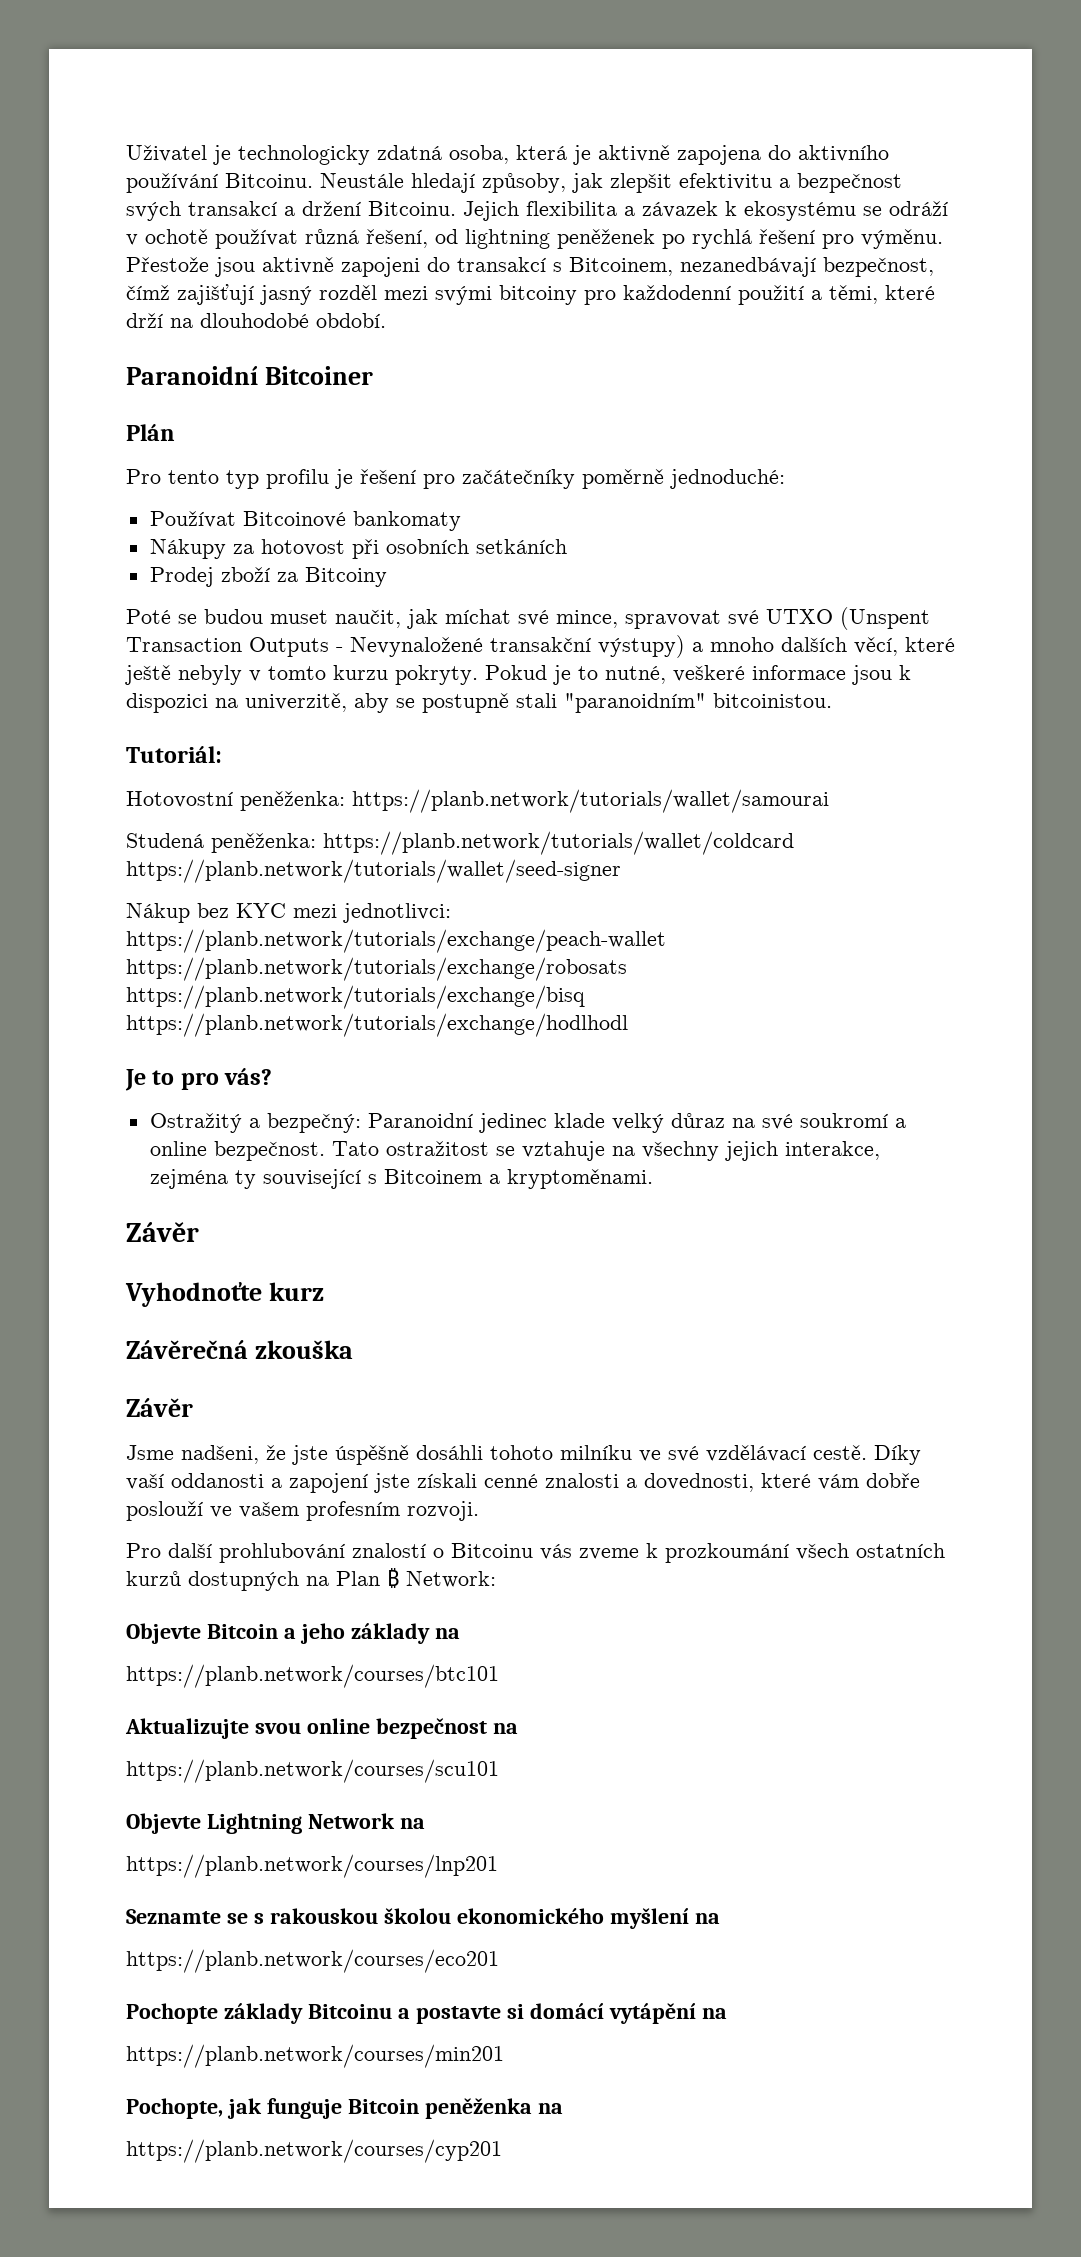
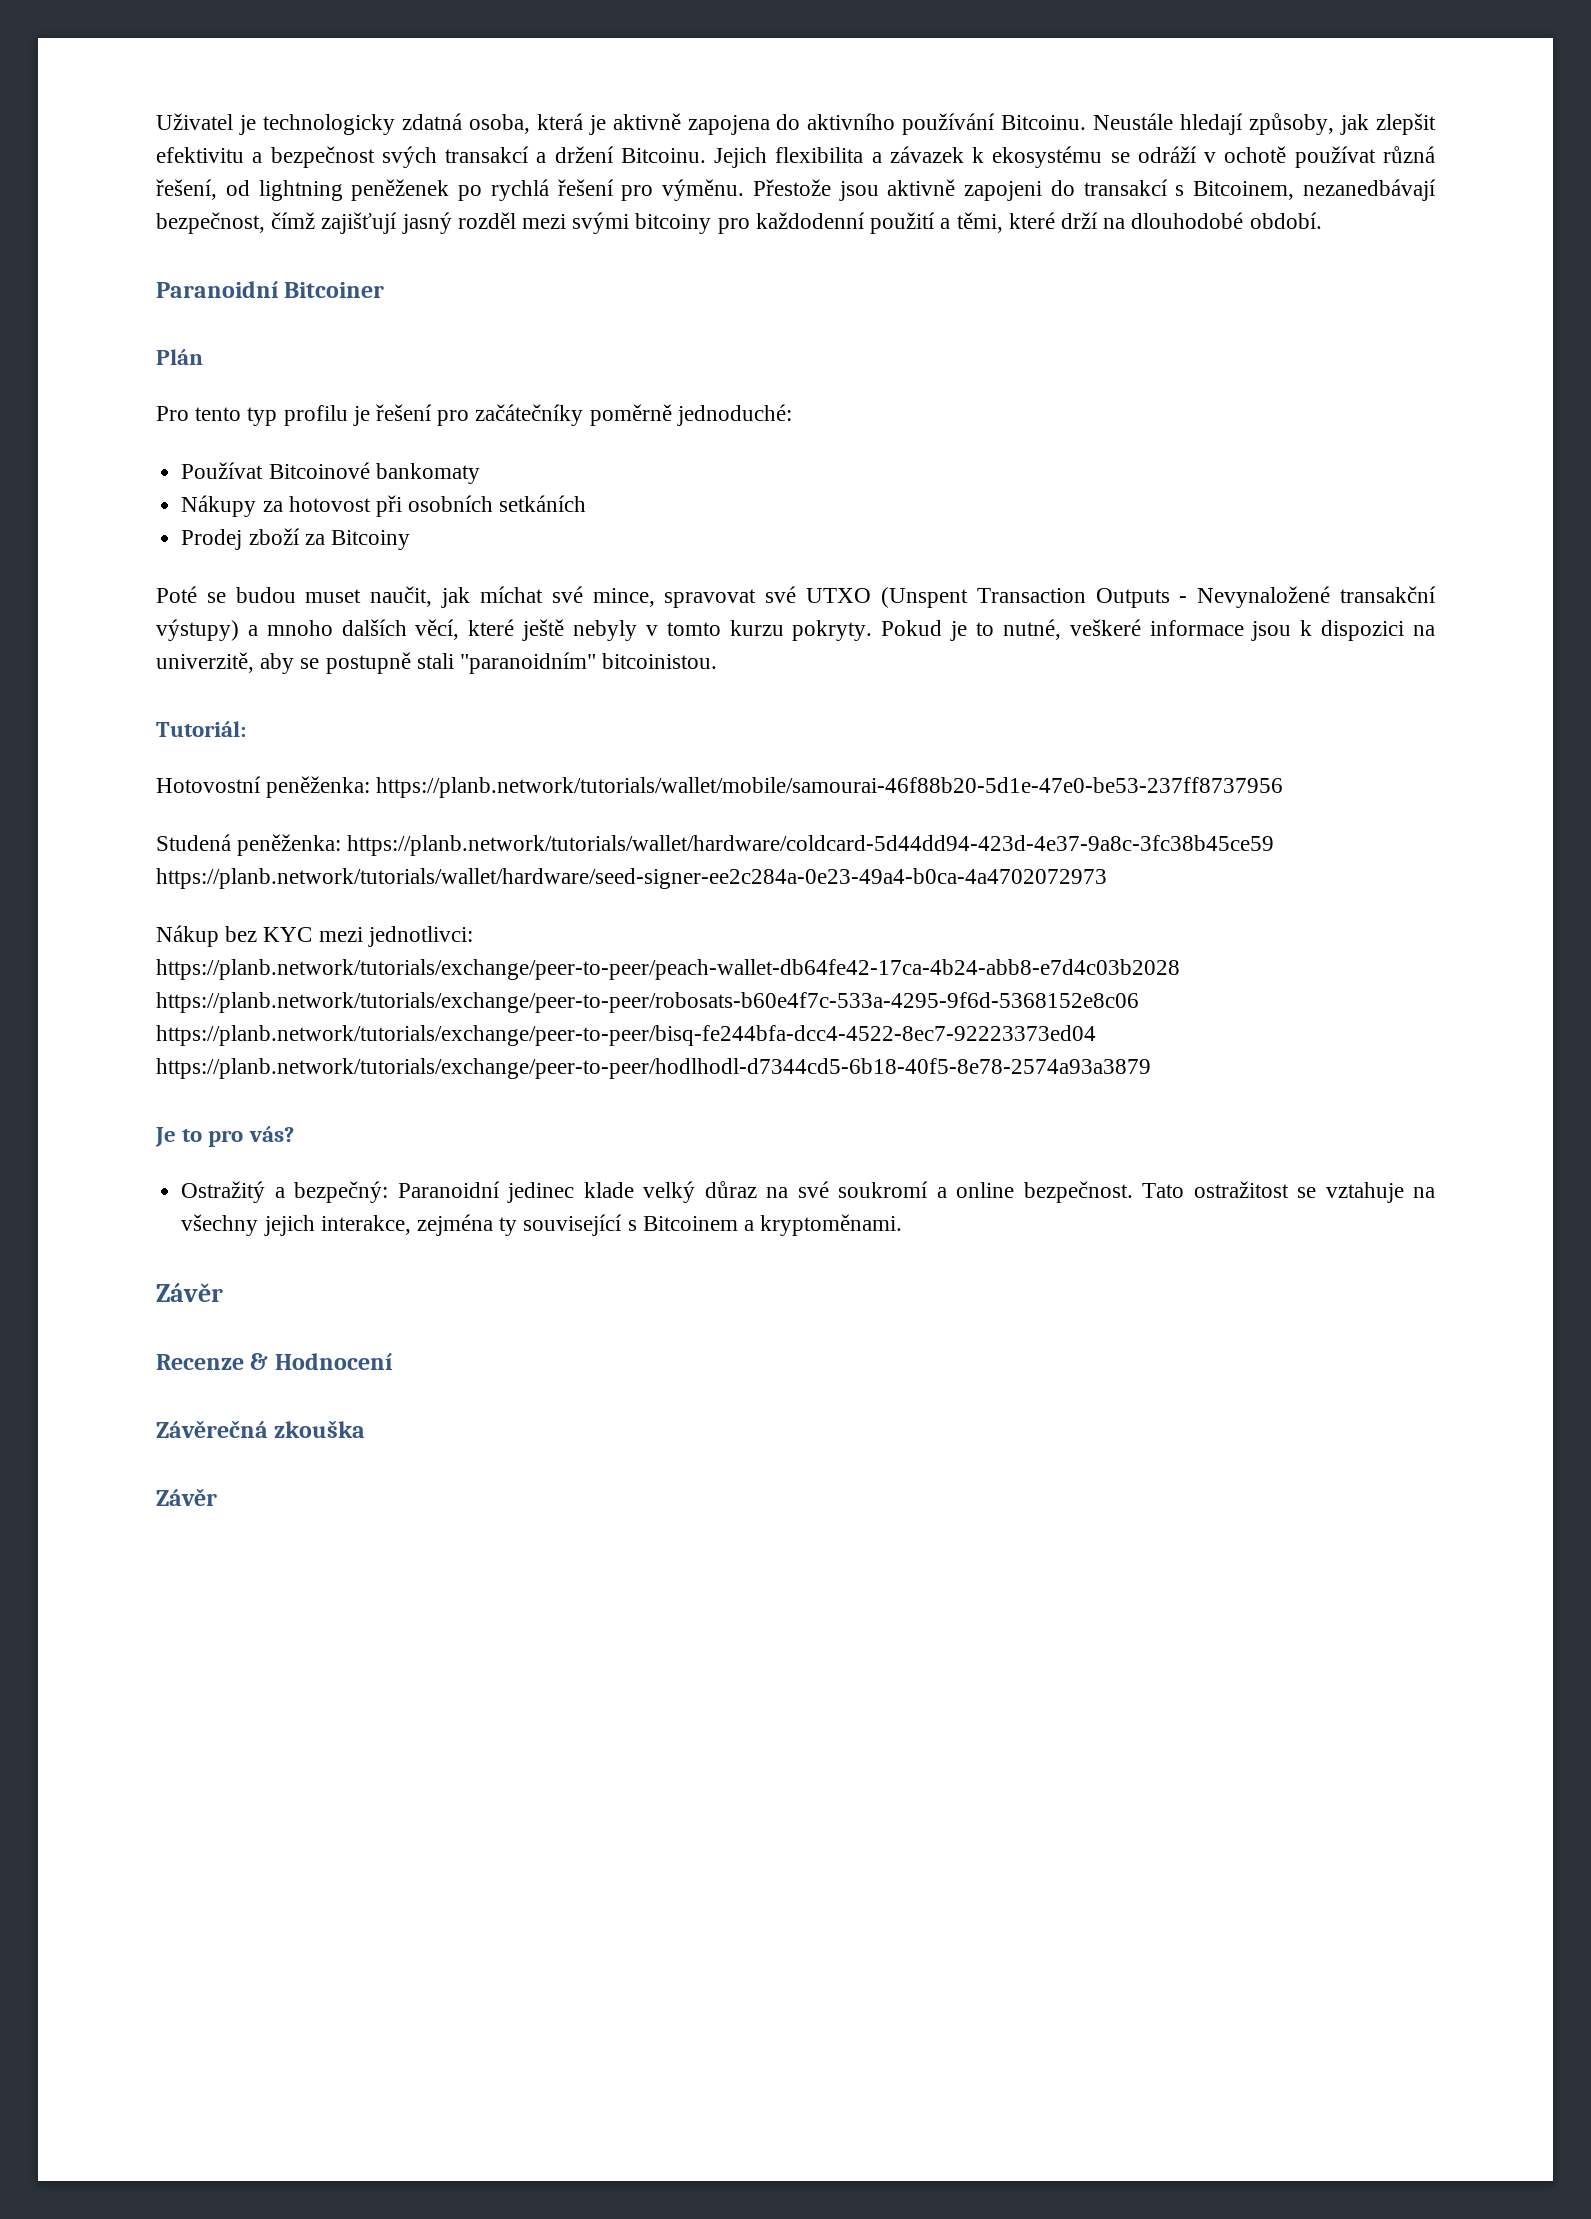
[352,789,829,813] https://planb.network/tutorials/wallet/samourai -> [376,777,1284,798] https://planb.network/tutorials/wallet/mobile/samourai-46f88b20-5d1e-47e0-be53-237ff8737956
[323,831,794,855] [126,859,621,883] https://planb.network/tutorials/wallet/coldcard https://planb.network/tutorials/wallet/seed-signer -> [347,835,1275,856] [156,868,1107,889] https://planb.network/tutorials/wallet/hardware/coldcard-5d44dd94-423d-4e37-9a8c-3fc38b45ce59 https://planb.network/tutorials/wallet/hardware/seed-signer-ee2c284a-0e23-49a4-b0ca-4a4702072973
[126,929,666,953] [126,957,627,981] [126,985,585,1009] [126,1013,628,1037] https://planb.network/tutorials/exchange/peach-wallet https://planb.network/tutorials/exchange/robosats https://planb.network/tutorials/exchange/bisq https://planb.network/tutorials/exchange/hodlhodl -> [156,959,1180,980] [156,992,1139,1013] [156,1025,1096,1046] [156,1058,1151,1079] https://planb.network/tutorials/exchange/peer-to-peer/peach-wallet-db64fe42-17ca-4b24-abb8-e7d4c03b2028 https://planb.network/tutorials/exchange/peer-to-peer/robosats-b60e4f7c-533a-4295-9f6d-5368152e8c06 https://planb.network/tutorials/exchange/peer-to-peer/bisq-fe244bfa-dcc4-4522-8ec7-92223373ed04 https://planb.network/tutorials/exchange/peer-to-peer/hodlhodl-d7344cd5-6b18-40f5-8e78-2574a93a3879
[125,1282,324,1307] Vyhodnoťte kurz -> [156,1353,393,1370] Recenze & Hodnocení
[126,1445,921,1465] [126,1473,920,1493] [126,1501,479,1521] [126,1543,945,1563] [126,1568,496,1591] [126,1623,460,1644] [126,1664,499,1688] [125,1718,518,1739] [126,1759,499,1783] [126,1813,425,1834] [126,1854,498,1878] [126,1908,720,1929] [126,1949,499,1973] [126,2003,727,2024] [126,2044,504,2068] [126,2098,563,2119] [126,2139,502,2163] // Jsme nadšeni, že jste úspěšně dosáhli tohoto milníku ve své vzdělávací cestě. Díky vaší oddanosti a zapojení jste získali cenné znalosti a dovednosti, které vám dobře poslouží ve vašem profesním rozvoji. // Pro další prohlubování znalostí o Bitcoinu vás zveme k prozkoumání všech ostatních kurzů dostupných na Plan ₿ Network: // Objevte Bitcoin a jeho základy na // https://planb.network/courses/btc101 // Aktualizujte svou online bezpečnost na // https://planb.network/courses/scu101 // Objevte Lightning Network na // https://planb.network/courses/lnp201 // Seznamte se s rakouskou školou ekonomického myšlení na // https://planb.network/courses/eco201 // Pochopte základy Bitcoinu a postavte si domácí vytápění na // https://planb.network/courses/min201 // Pochopte, jak funguje Bitcoin peněženka na // https://planb.network/courses/cyp201 -> (217, 1497) none

